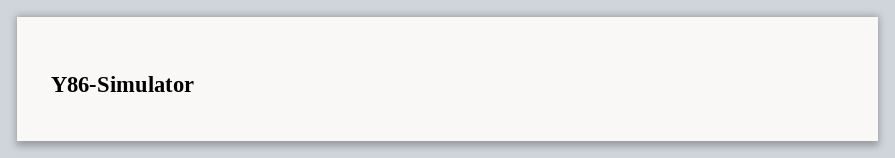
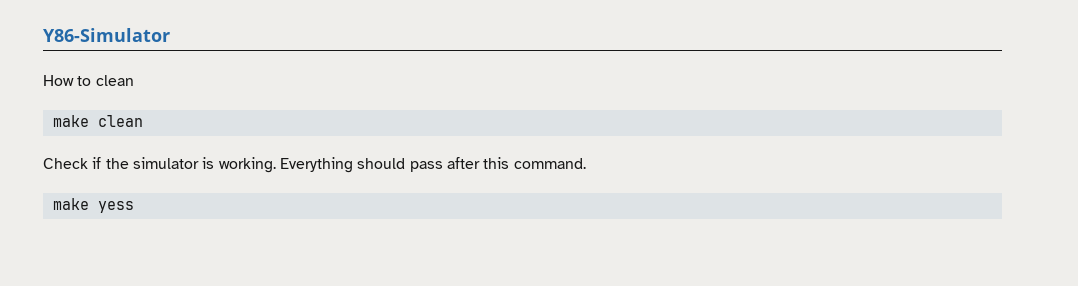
(194, 84) none -> [43,75,134,86] [52,115,143,127] [43,157,586,173] [52,198,134,213] // How to clean // make clean // Check if the simulator is working. Everything should pass after this command. // make yess

